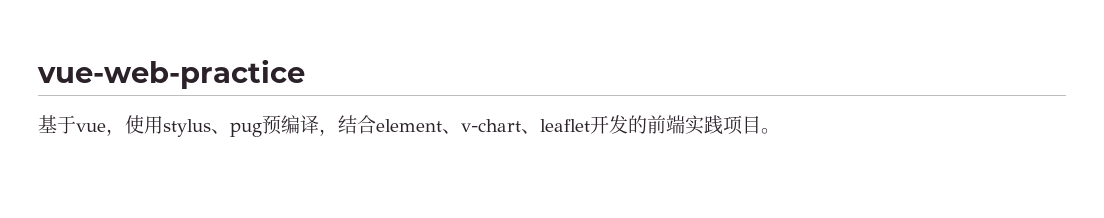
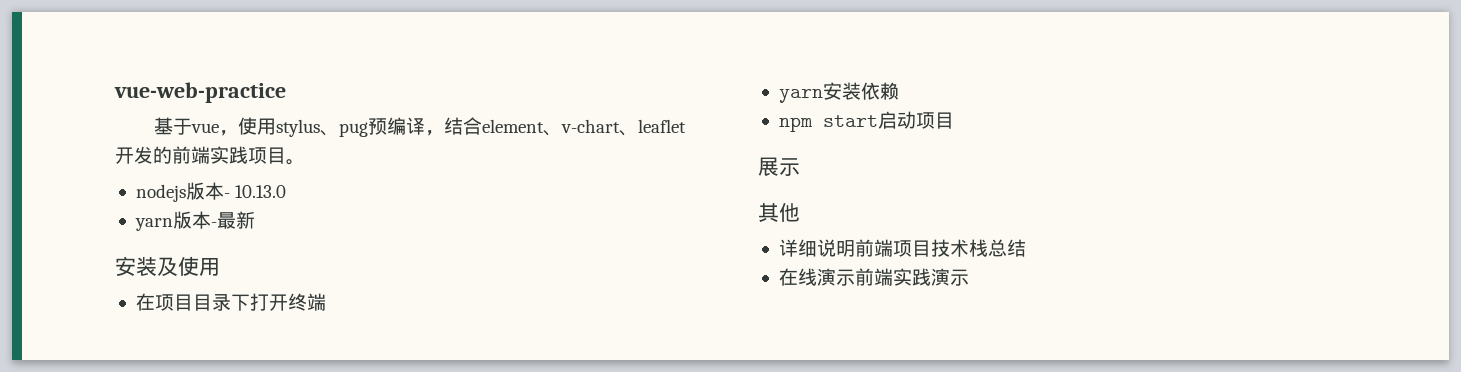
(780, 131) none -> [135,182,287,202] [134,211,255,231] [115,256,220,276] [135,293,326,311] [778,82,899,103] [778,111,954,132] [758,157,800,176] [758,203,800,222] [778,239,1026,257] [778,268,969,286] // nodejs版本- 10.13.0 // yarn版本-最新 // 安装及使用 // 在项目目录下打开终端 // yarn安装依赖 // npm start启动项目 // 展示 // 其他 // 详细说明前端项目技术栈总结 // 在线演示前端实践演示

